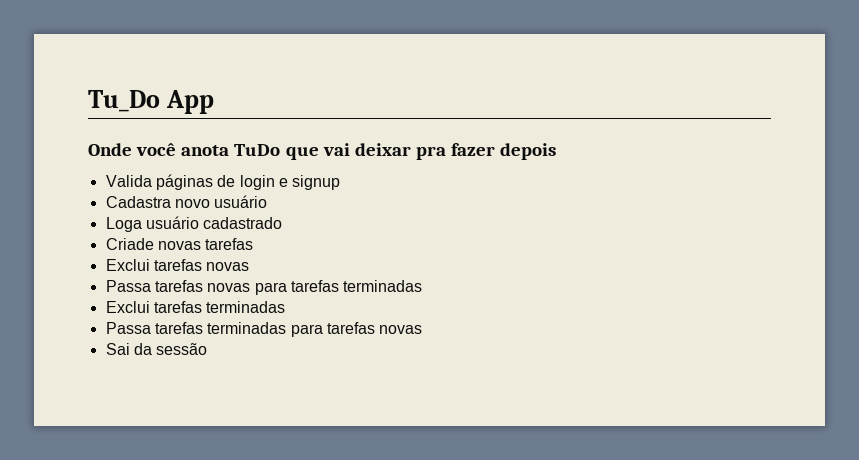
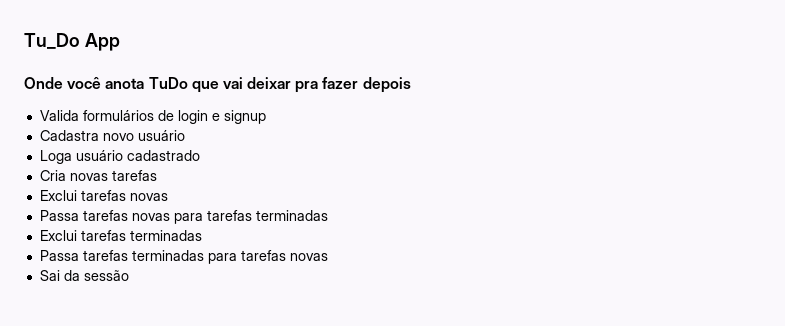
[155,174,213,190] páginas -> [82,110,154,121] formulários
[105,238,154,250] Criade -> [39,170,66,181] Cria

